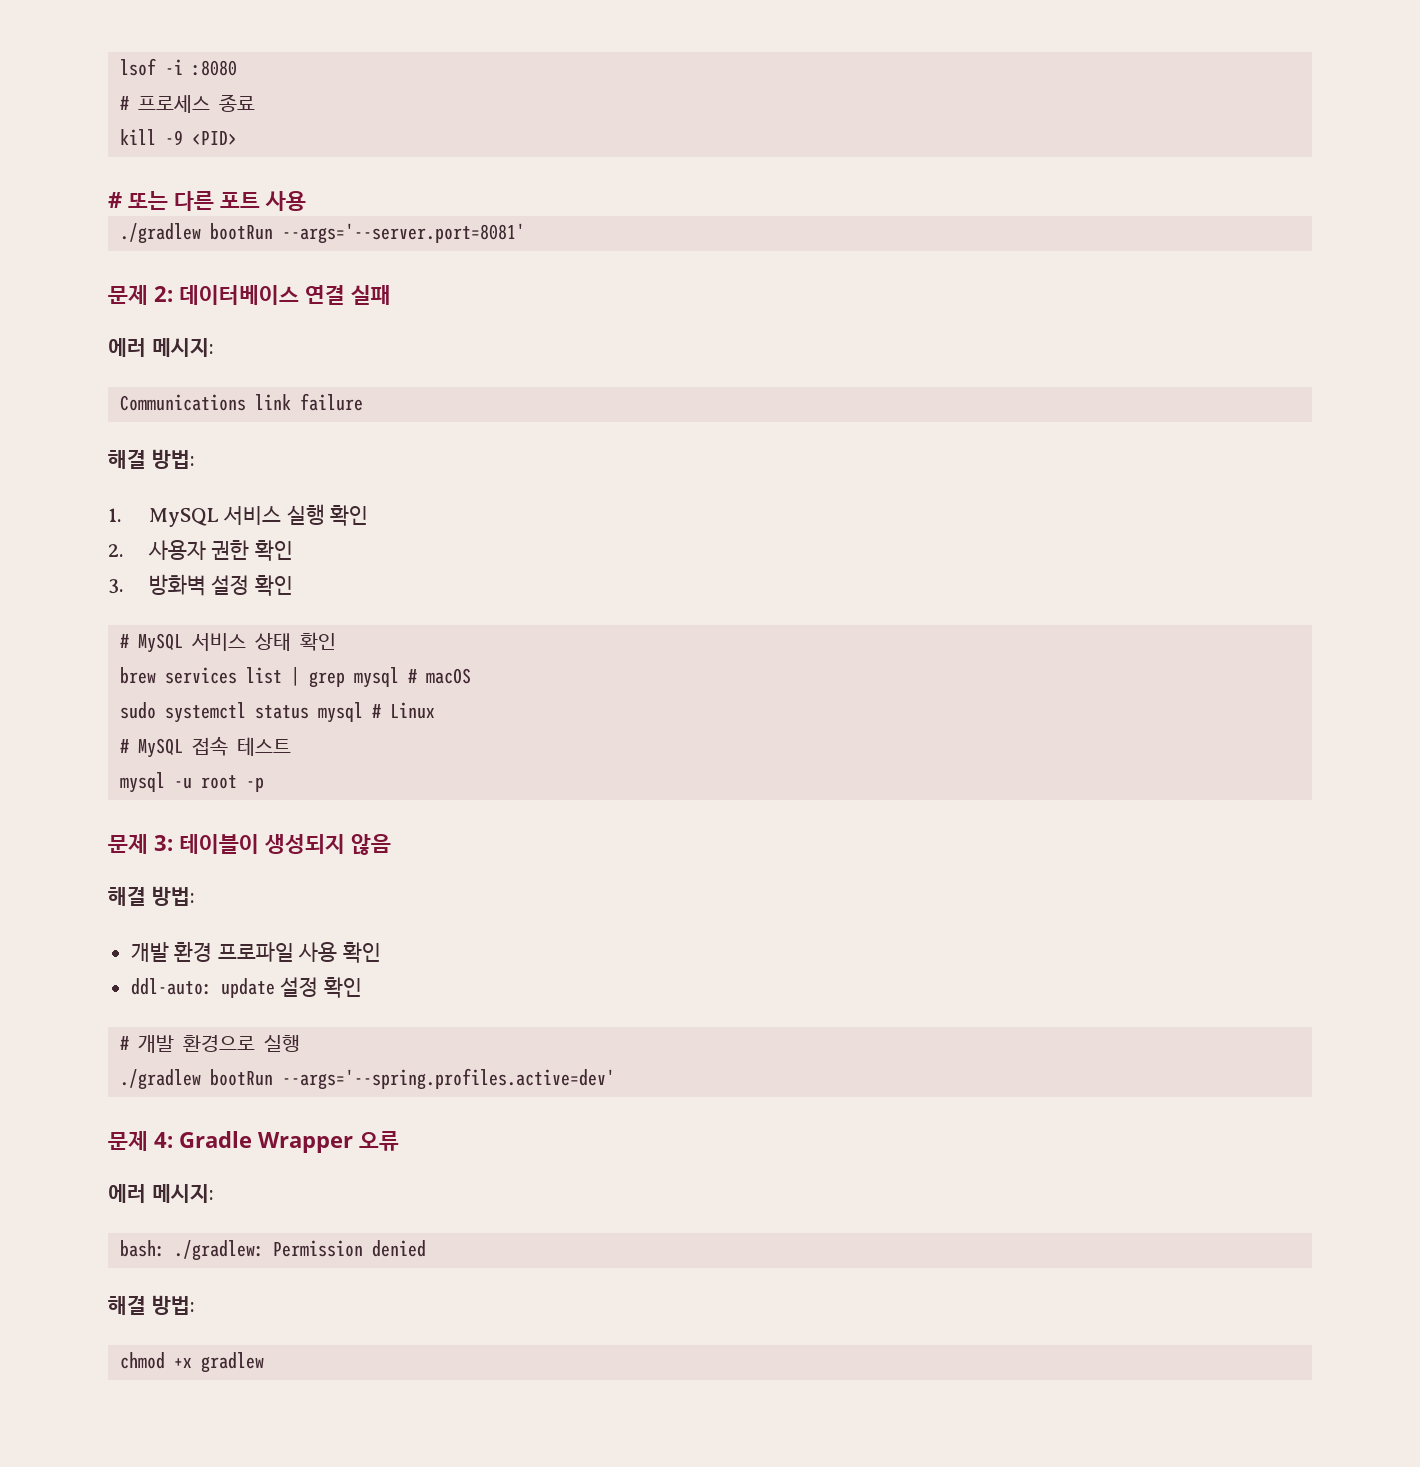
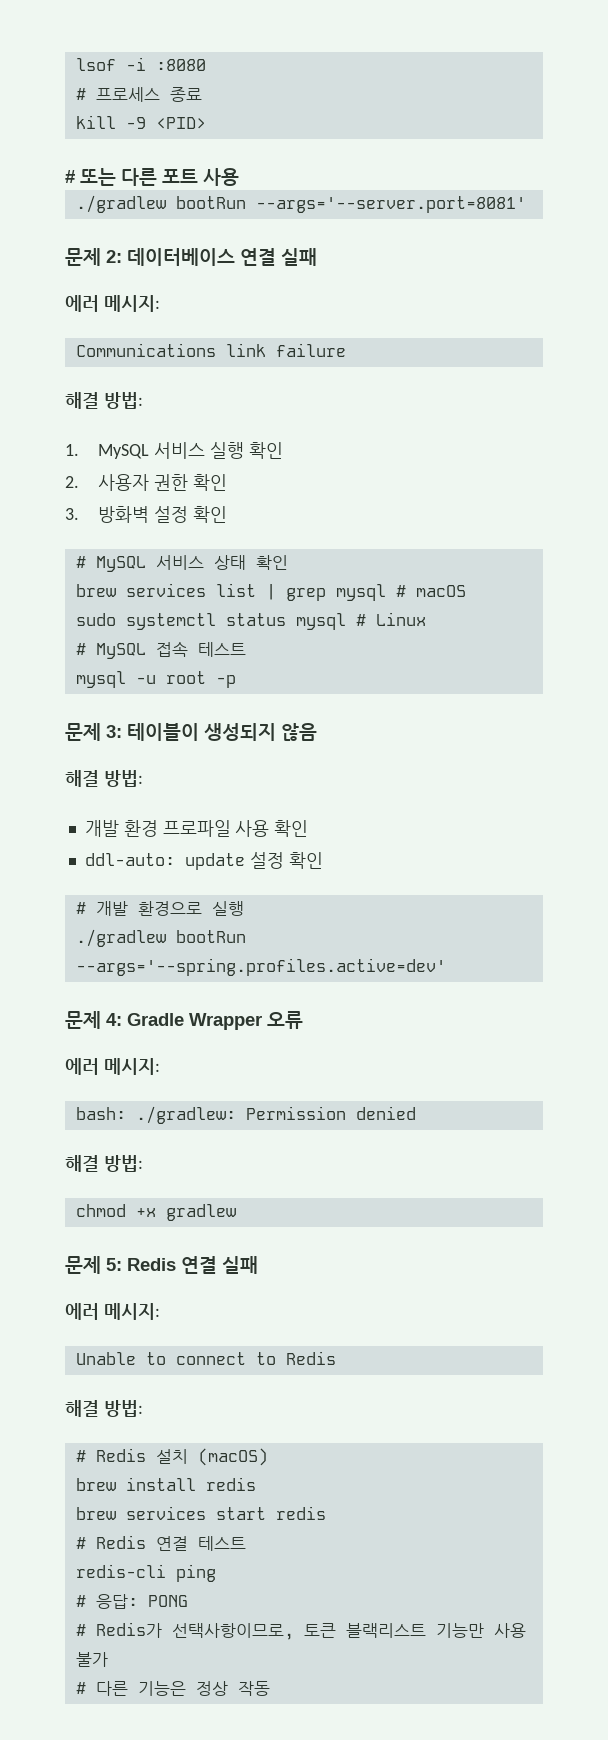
(265, 1362) none -> [65,1256,258,1274] [65,1303,160,1320] [75,1351,336,1365] [65,1400,143,1417] [75,1448,268,1466] [75,1477,256,1491] [75,1506,326,1520] [75,1535,246,1551] [75,1564,216,1582] [75,1594,188,1609] [75,1622,526,1640] [75,1652,108,1667] [75,1681,270,1696] // 문제 5: Redis 연결 실패 // 에러 메시지: // Unable to connect to Redis // 해결 방법: // # Redis 설치 (macOS) // brew install redis // brew services start redis // # Redis 연결 테스트 // redis-cli ping // # 응답: PONG // # Redis가 선택사항이므로, 토큰 블랙리스트 기능만 사용 불가 // # 다른 기능은 정상 작동

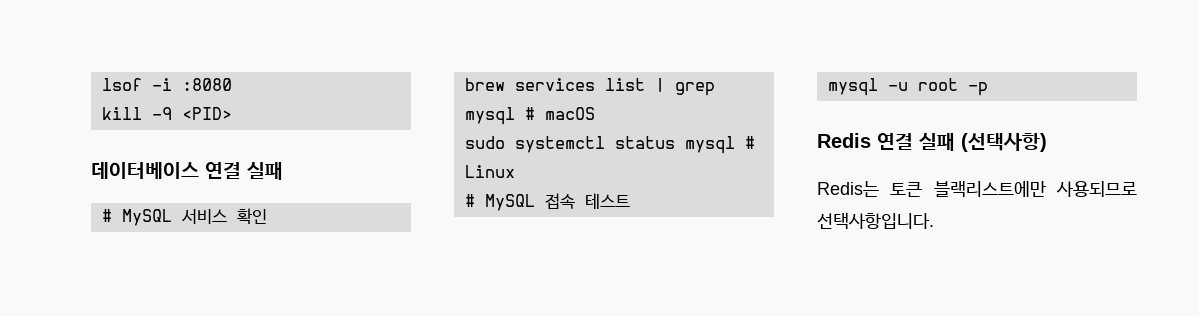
[75,87,202,102] // # 프로세스 종료 -> (232, 84) none
[65,168,239,186] [75,195,526,213] [65,248,317,266] [65,295,160,312] [75,343,346,357] [65,392,143,409] [65,442,283,459] [65,474,227,491] [65,506,227,523] # 또는 다른 포트 사용 // ./gradlew bootRun --args='--server.port=8081' // 문제 2: 데이터베이스 연결 실패 // 에러 메시지: // Communications link failure // 해결 방법: // 1. MySQL 서비스 실행 확인 // 2. 사용자 권한 확인 // 3. 방화벽 설정 확인 -> [91,162,283,180] 데이터베이스 연결 실패
[213,555,246,570] 상태 -> (227, 216) none
[65,723,317,742] [65,770,143,787] [84,820,309,837] [84,852,323,870] [75,901,244,916] [75,929,246,947] [75,958,446,976] [65,1011,303,1030] [65,1058,160,1075] [75,1106,416,1124] [65,1155,143,1172] [75,1204,236,1221] [65,1256,258,1274] [65,1303,160,1320] [75,1351,336,1365] [65,1400,143,1417] [75,1448,268,1466] [75,1477,256,1491] [75,1506,326,1520] [75,1535,246,1551] [75,1564,216,1582] [75,1594,188,1609] [75,1622,526,1640] [75,1652,108,1667] [75,1681,270,1696] 문제 3: 테이블이 생성되지 않음 // 해결 방법: // 개발 환경 프로파일 사용 확인 // ddl-auto: update 설정 확인 // # 개발 환경으로 실행 // ./gradlew bootRun --args='--spring.profiles.active=dev' // 문제 4: Gradle Wrapper 오류 // 에러 메시지: // bash: ./gradlew: Permission denied // 해결 방법: // chmod +x gradlew // 문제 5: Redis 연결 실패 // 에러 메시지: // Unable to connect to Redis // 해결 방법: // # Redis 설치 (macOS) // brew install redis // brew services start redis // # Redis 연결 테스트 // redis-cli ping // # 응답: PONG // # Redis가 선택사항이므로, 토큰 블랙리스트 기능만 사용 불가 // # 다른 기능은 정상 작동 -> [817,133,1047,152] [817,181,1137,198] [817,212,934,230] Redis 연결 실패 (선택사항) // Redis는 토큰 블랙리스트에만 사용되므로 선택사항입니다.

